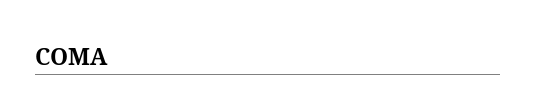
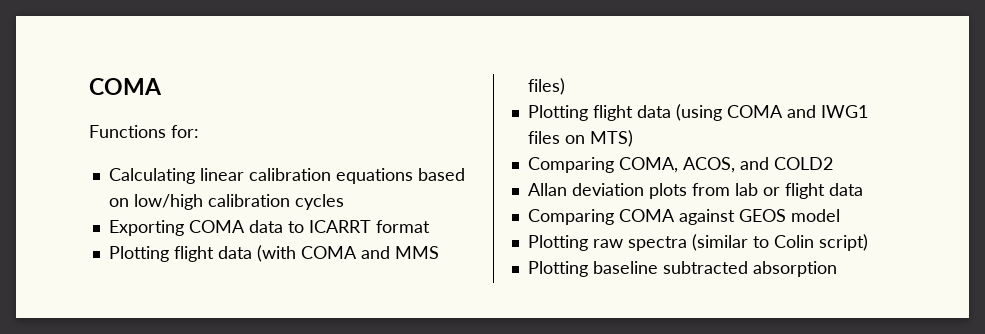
[35,48,108,65] COMA -> [89,78,162,95] [89,125,199,138] [108,168,465,184] [108,194,344,210] [108,220,430,236] [108,245,439,262] [527,78,565,95] [527,104,868,121] [527,130,633,147] [527,157,833,173] [527,183,863,199] [527,209,840,225] [527,234,868,251] [527,261,837,277] COMA // Functions for: // Calculating linear calibration equations based on low/high calibration cycles // Exporting COMA data to ICARRT format // Plotting flight data (with COMA and MMS files) // Plotting flight data (using COMA and IWG1 files on MTS) // Comparing COMA, ACOS, and COLD2 // Allan deviation plots from lab or flight data // Comparing COMA against GEOS model // Plotting raw spectra (similar to Colin script) // Plotting baseline subtracted absorption

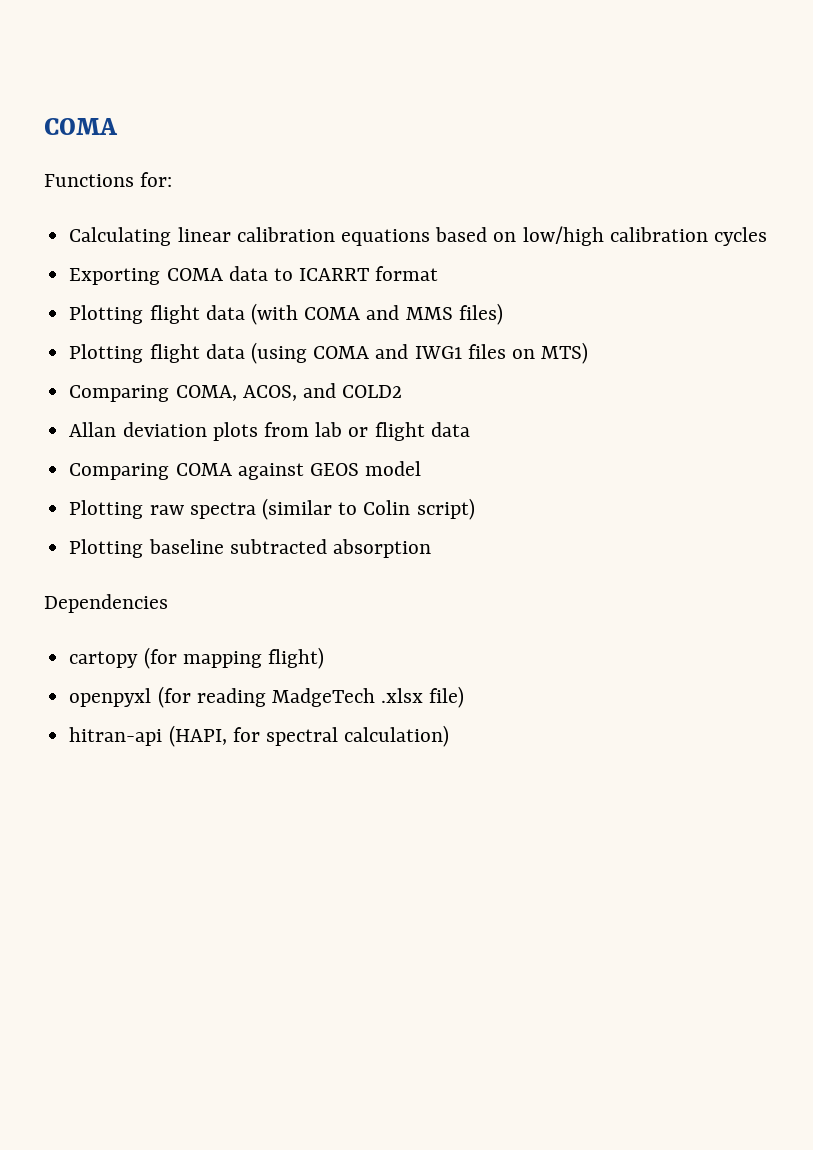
(837, 269) none -> [44,594,168,613] [69,647,324,669] [69,686,465,708] [69,725,450,747] // Dependencies // cartopy (for mapping flight) // openpyxl (for reading MadgeTech .xlsx file) // hitran-api (HAPI, for spectral calculation)

